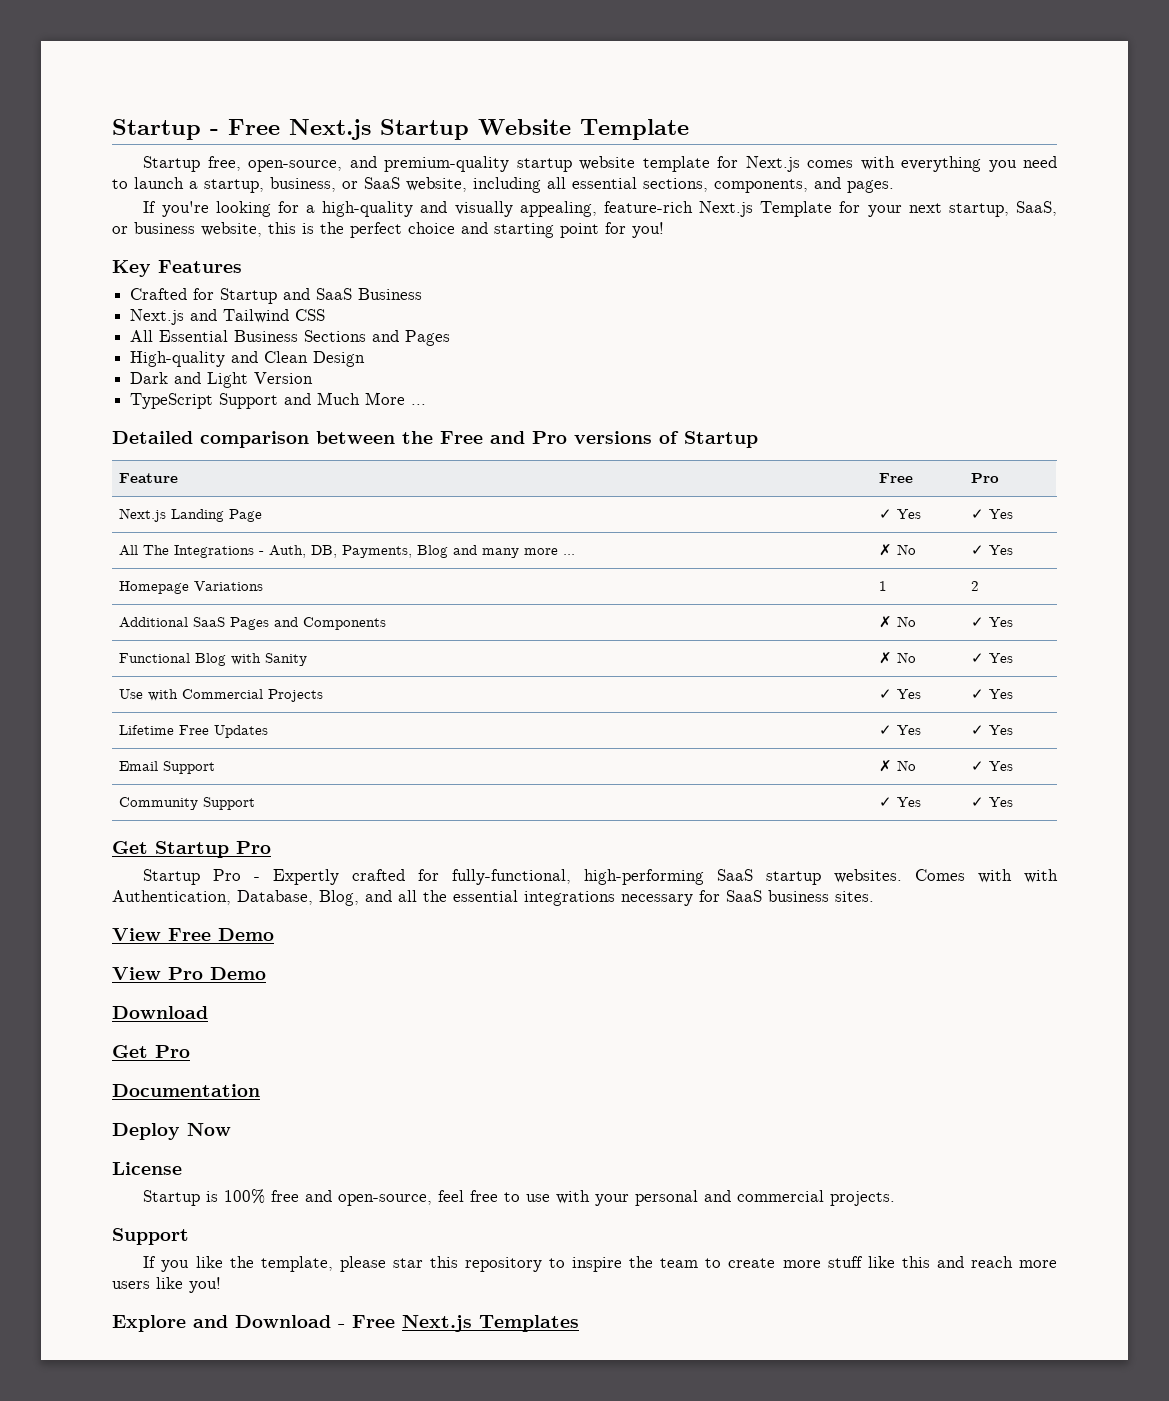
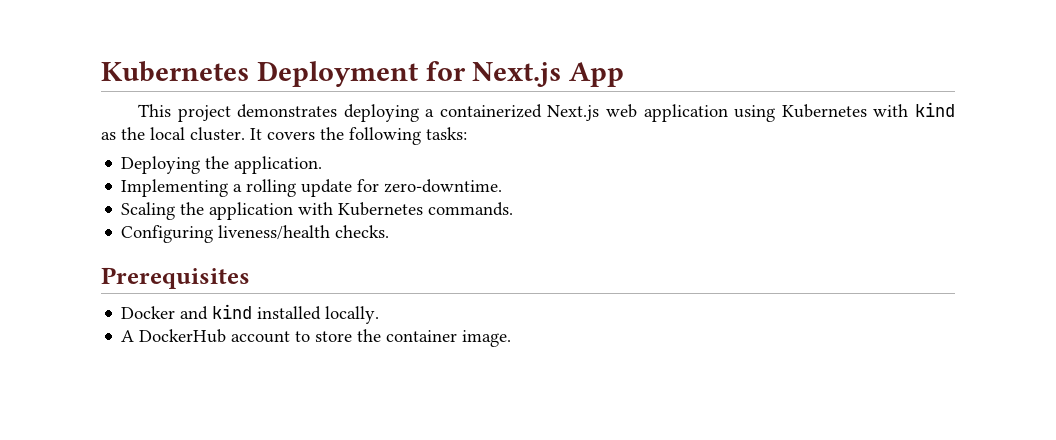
[112,119,689,140] [143,156,1058,172] [112,177,894,193] [143,201,1057,217] [112,222,664,238] [112,260,242,277] [130,288,423,304] [130,309,326,325] [130,330,451,346] [130,351,366,367] [130,372,314,388] [130,392,427,409] [112,431,758,448] [118,473,178,483] [878,473,913,483] [970,473,999,483] [118,508,262,522] [878,509,921,519] [970,509,1013,519] [118,545,575,558] [878,544,916,556] [970,545,1013,555] [118,581,263,594] [878,581,887,591] [970,581,979,591] [118,617,386,630] [878,616,916,628] [970,617,1013,627] [118,653,307,666] [878,652,916,664] [970,653,1013,663] [118,689,323,702] [878,689,921,699] [970,689,1013,699] [118,725,268,738] [878,725,921,735] [970,725,1013,735] [118,761,215,774] [878,760,916,772] [970,761,1013,771] [118,797,255,810] [878,797,921,807] [970,797,1013,807] [112,841,271,858] [143,869,1059,885] [112,890,874,906] [112,928,274,941] [112,967,266,980] [112,1006,208,1019] [112,1045,190,1058] [112,1084,260,1097] [112,1123,231,1140] [112,1162,182,1175] [143,1189,896,1206] [112,1228,189,1245] [143,1256,1057,1272] [112,1277,221,1293] [112,1315,579,1332] Startup - Free Next.js Startup Website Template // Startup free, open-source, and premium-quality startup website template for Next.js comes with everything you need to launch a startup, business, or SaaS website, including all essential sections, components, and pages. // If you're looking for a high-quality and visually appealing, feature-rich Next.js Template for your next startup, SaaS, or business website, this is the perfect choice and starting point for you! // Key Features // Crafted for Startup and SaaS Business // Next.js and Tailwind CSS // All Essential Business Sections and Pages // High-quality and Clean Design // Dark and Light Version // TypeScript Support and Much More ... // Detailed comparison between the Free and Pro versions of Startup // Feature | Free | Pro // Next.js Landing Page | ✓ Yes | ✓ Yes // All The Integrations - Auth, DB, Payments, Blog and many more ... | ✗ No | ✓ Yes // Homepage Variations | 1 | 2 // Additional SaaS Pages and Components | ✗ No | ✓ Yes // Functional Blog with Sanity | ✗ No | ✓ Yes // Use with Commercial Projects | ✓ Yes | ✓ Yes // Lifetime Free Updates | ✓ Yes | ✓ Yes // Email Support | ✗ No | ✓ Yes // Community Support | ✓ Yes | ✓ Yes // Get Startup Pro // Startup Pro - Expertly crafted for fully-functional, high-performing SaaS startup websites. Comes with with Authentication, Database, Blog, and all the essential integrations necessary for SaaS business sites. // View Free Demo // View Pro Demo // Download // Get Pro // Documentation // Deploy Now // License // Startup is 100% free and open-source, feel free to use with your personal and commercial projects. // Support // If you like the template, please star this repository to inspire the team to create more stuff like this and reach more users like you! // Explore and Download - Free Next.js Templates -> [101,61,625,87] [137,102,956,122] [101,127,467,145] [121,156,323,174] [121,179,503,197] [121,202,514,220] [121,225,390,243] [101,267,250,289] [121,304,380,324] [121,329,512,347] Kubernetes Deployment for Next.js App // This project demonstrates deploying a containerized Next.js web application using Kubernetes with kind as the local cluster. It covers the following tasks: // Deploying the application. // Implementing a rolling update for zero-downtime. // Scaling the application with Kubernetes commands. // Configuring liveness/health checks. // Prerequisites // Docker and kind installed locally. // A DockerHub account to store the container image.

